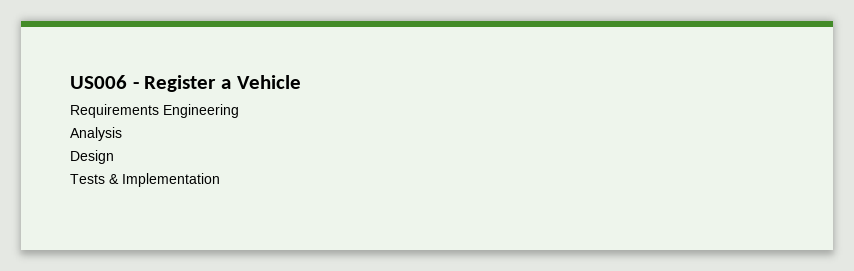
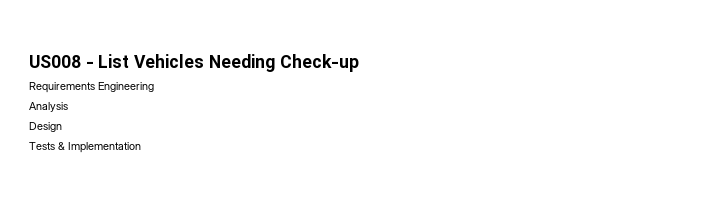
[70,75,301,92] US006 - Register a Vehicle -> [29,54,359,72] US008 - List Vehicles Needing Check-up

